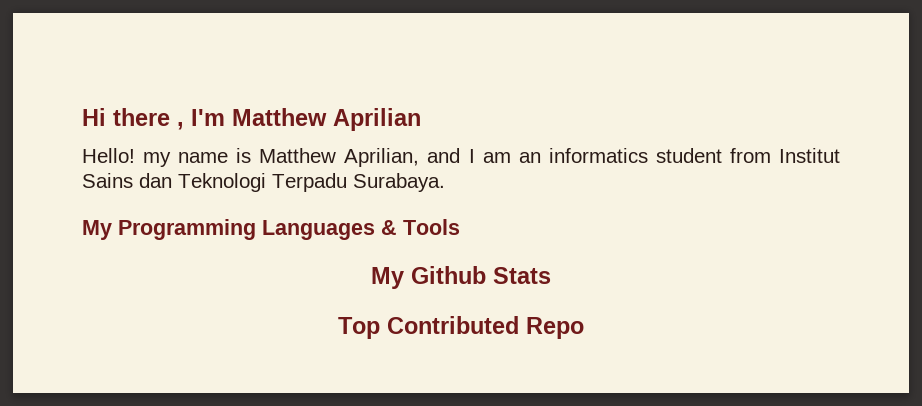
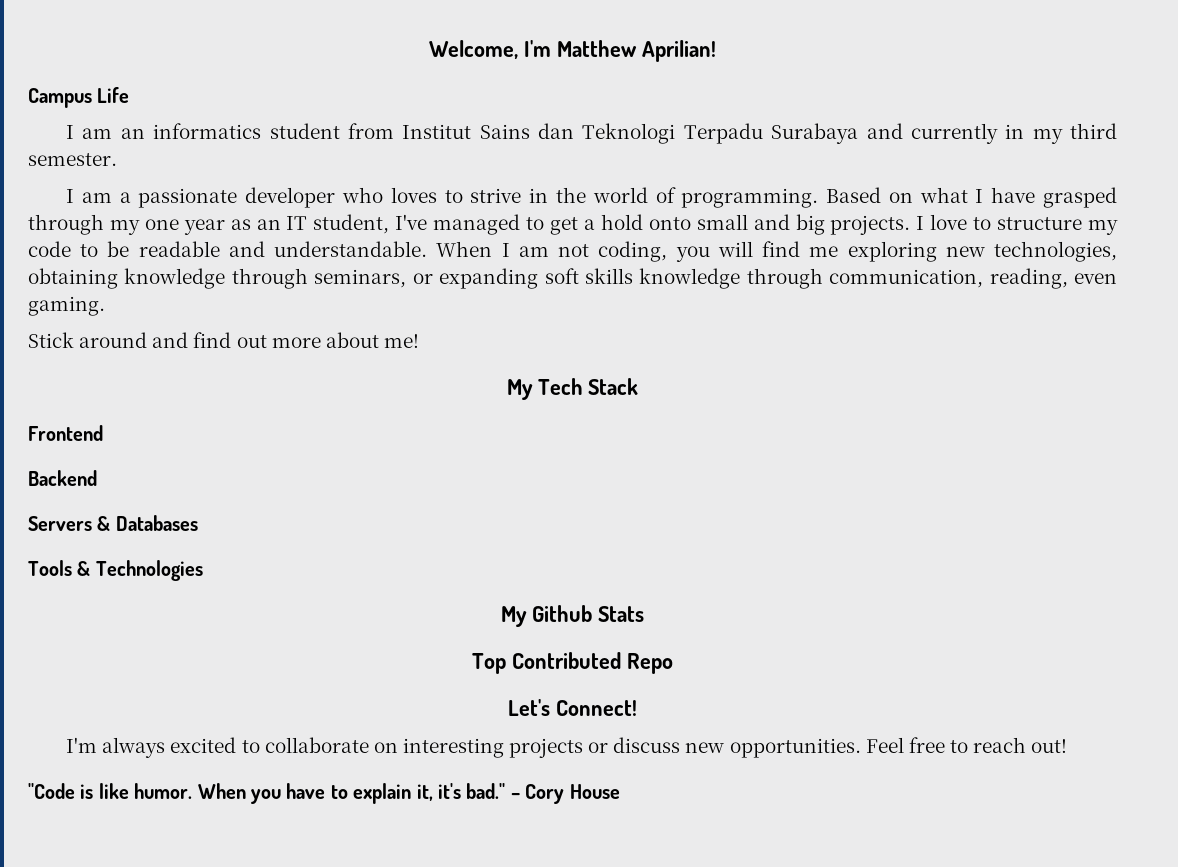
[82,108,421,131] [82,148,461,167] Hi there , I'm Matthew Aprilian // Hello! my name is Matthew Aprilian, and -> [429,40,716,62] [28,87,130,108] Welcome, I'm Matthew Aprilian! // Campus Life //
[353,173,445,192] [82,219,397,240] Surabaya. // My Programming Languages & -> [771,123,1117,144] [28,153,117,166] [66,187,1117,208] [28,214,1118,235] [28,241,1118,262] [28,268,1117,289] [28,296,105,316] [28,332,419,348] [506,378,639,400] [28,425,103,441] [28,470,97,486] [28,515,198,531] Surabaya and currently in my third semester. // I am a passionate developer who loves to strive in the world of programming. Based on what I have grasped through my one year as an IT student, I've managed to get a hold onto small and big projects. I love to structure my code to be readable and understandable. When I am not coding, you will find me exploring new technologies, obtaining knowledge through seminars, or expanding soft skills knowledge through communication, reading, even gaming. // Stick around and find out more about me! // My Tech Stack // Frontend // Backend // Servers & Databases //
(460, 227) none -> [77,560,203,581] & Technologies
(584, 328) none -> [508,699,637,716] [66,737,1068,758] [28,783,620,804] // Let's Connect! // I'm always excited to collaborate on interesting projects or discuss new opportunities. Feel free to reach out! // "Code is like humor. When you have to explain it, it's bad." – Cory House

